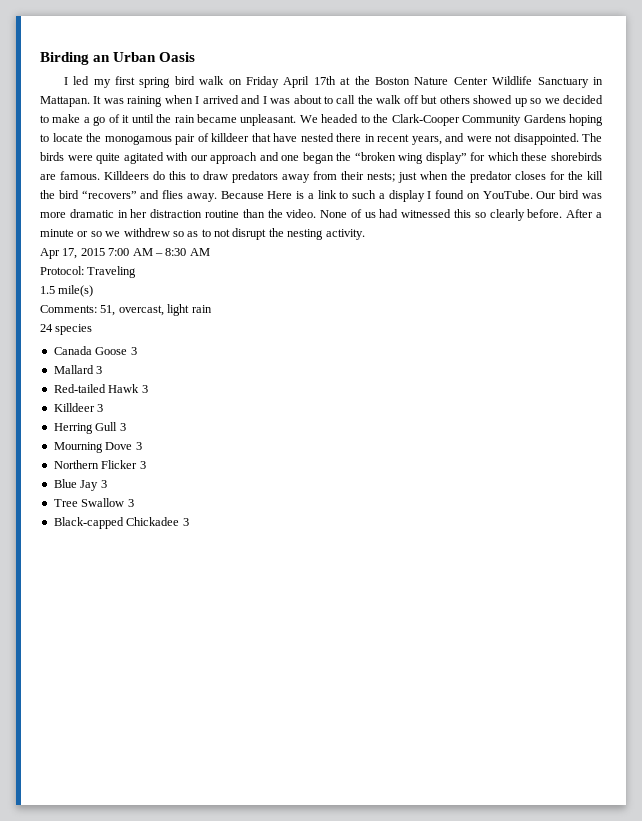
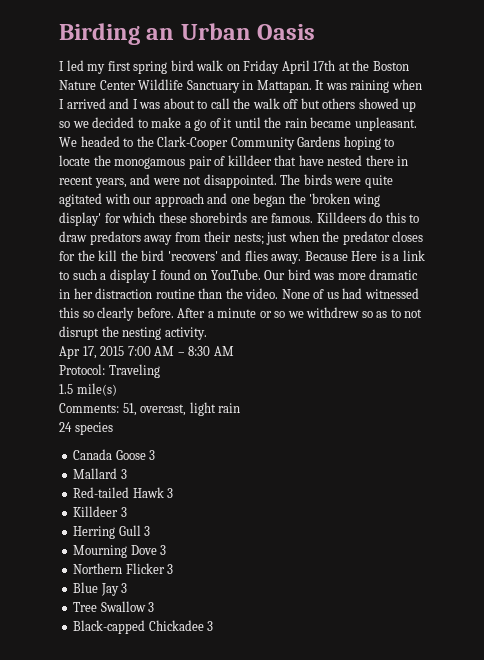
[354,152,467,164] “broken wing display” -> [309,193,380,207] [59,212,101,226] 'broken wing display'
[81,190,137,199] “recovers” -> [167,251,218,261] 'recovers'

